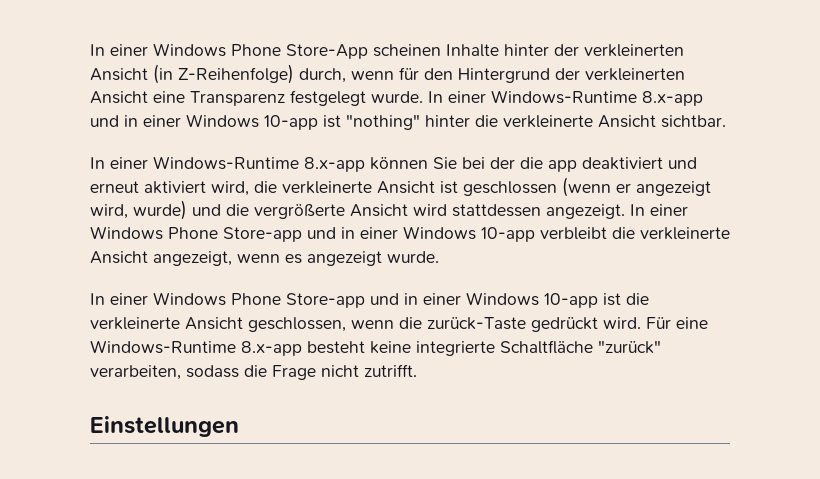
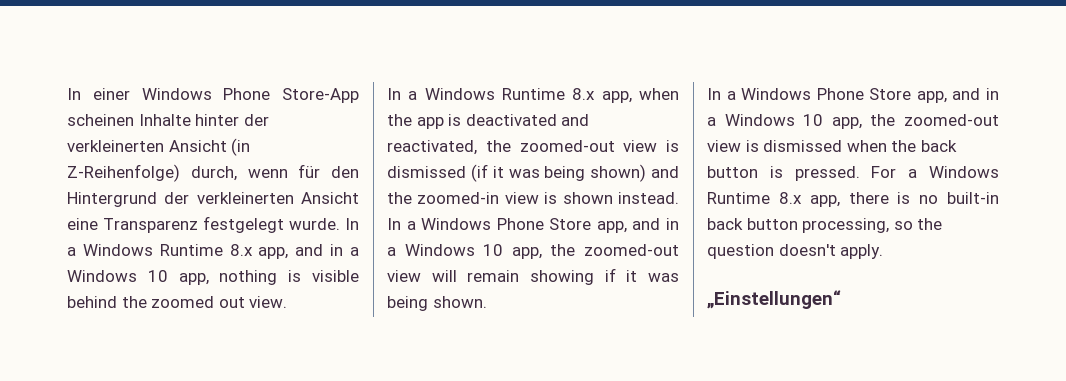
[448,90,703,106] [90,114,726,130] [90,156,697,172] [90,177,711,197] [90,200,688,220] [90,226,730,242] [90,251,439,266] [90,292,649,308] [90,317,708,332] [90,340,661,356] [90,364,417,380] [90,416,239,437] einer Windows-Runtime 8.x-app und in einer Windows 10-app ist "nothing" hinter die verkleinerte Ansicht sichtbar. // In einer Windows-Runtime 8.x-app können Sie bei der die app deaktiviert und erneut aktiviert wird, die verkleinerte Ansicht ist geschlossen (wenn er angezeigt wird, wurde) und die vergrößerte Ansicht wird stattdessen angezeigt. In einer Windows Phone Store-app und in einer Windows 10-app verbleibt die verkleinerte Ansicht angezeigt, wenn es angezeigt wurde. // In einer Windows Phone Store-app und in einer Windows 10-app ist die verkleinerte Ansicht geschlossen, wenn die zurück-Taste gedrückt wird. Für eine Windows-Runtime 8.x-app besteht keine integrierte Schaltfläche "zurück" verarbeiten, sodass die Frage nicht zutrifft. // Einstellungen -> [67,244,359,259] [67,270,359,285] [67,296,288,308] [387,88,679,103] [387,114,590,129] [387,140,679,155] [387,164,679,182] [387,192,679,204] [387,218,679,233] [387,244,679,259] [387,268,679,285] [387,296,487,311] [707,88,999,103] [707,114,999,129] [707,140,957,152] [707,166,999,181] [707,192,999,207] [707,218,943,233] [707,244,884,259] [707,290,841,309] a Windows Runtime 8.x app, and in a Windows 10 app, nothing is visible behind the zoomed out view. // In a Windows Runtime 8.x app, when the app is deactivated and reactivated, the zoomed-out view is dismissed (if it was being shown) and the zoomed-in view is shown instead. In a Windows Phone Store app, and in a Windows 10 app, the zoomed-out view will remain showing if it was being shown. // In a Windows Phone Store app, and in a Windows 10 app, the zoomed-out view is dismissed when the back button is pressed. For a Windows Runtime 8.x app, there is no built-in back button processing, so the question doesn't apply. // „Einstellungen“

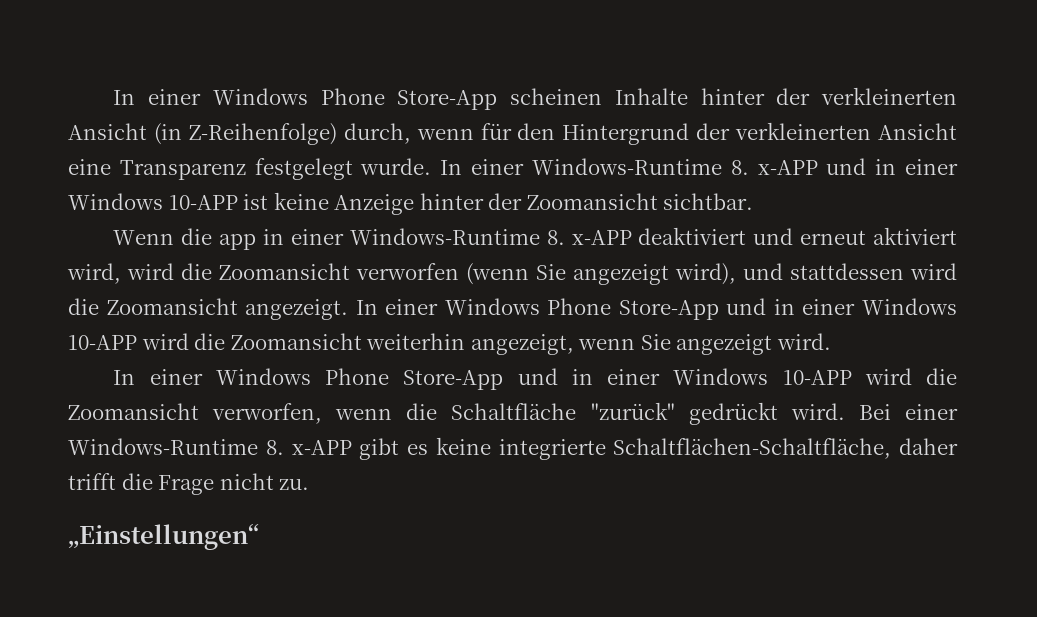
[67,244,359,259] [67,270,359,285] [67,296,288,308] [387,88,679,103] [387,114,590,129] [387,140,679,155] [387,164,679,182] [387,192,679,204] [387,218,679,233] [387,244,679,259] [387,268,679,285] [387,296,487,311] [707,88,999,103] [707,114,999,129] [707,140,957,152] [707,166,999,181] [707,192,999,207] [707,218,943,233] [707,244,884,259] a Windows Runtime 8.x app, and in a Windows 10 app, nothing is visible behind the zoomed out view. // In a Windows Runtime 8.x app, when the app is deactivated and reactivated, the zoomed-out view is dismissed (if it was being shown) and the zoomed-in view is shown instead. In a Windows Phone Store app, and in a Windows 10 app, the zoomed-out view will remain showing if it was being shown. // In a Windows Phone Store app, and in a Windows 10 app, the zoomed-out view is dismissed when the back button is pressed. For a Windows Runtime 8.x app, there is no built-in back button processing, so the question doesn't apply. -> [471,158,959,175] [68,192,754,215] [113,227,957,250] [67,263,957,285] [68,298,957,320] [68,333,831,355] [113,368,957,390] [68,402,958,425] [68,437,958,460] [68,473,310,495] einer Windows-Runtime 8. x-APP und in einer Windows 10-APP ist keine Anzeige hinter der Zoomansicht sichtbar. // Wenn die app in einer Windows-Runtime 8. x-APP deaktiviert und erneut aktiviert wird, wird die Zoomansicht verworfen (wenn Sie angezeigt wird), und stattdessen wird die Zoomansicht angezeigt. In einer Windows Phone Store-App und in einer Windows 10-APP wird die Zoomansicht weiterhin angezeigt, wenn Sie angezeigt wird. // In einer Windows Phone Store-App und in einer Windows 10-APP wird die Zoomansicht verworfen, wenn die Schaltfläche "zurück" gedrückt wird. Bei einer Windows-Runtime 8. x-APP gibt es keine integrierte Schaltflächen-Schaltfläche, daher trifft die Frage nicht zu.

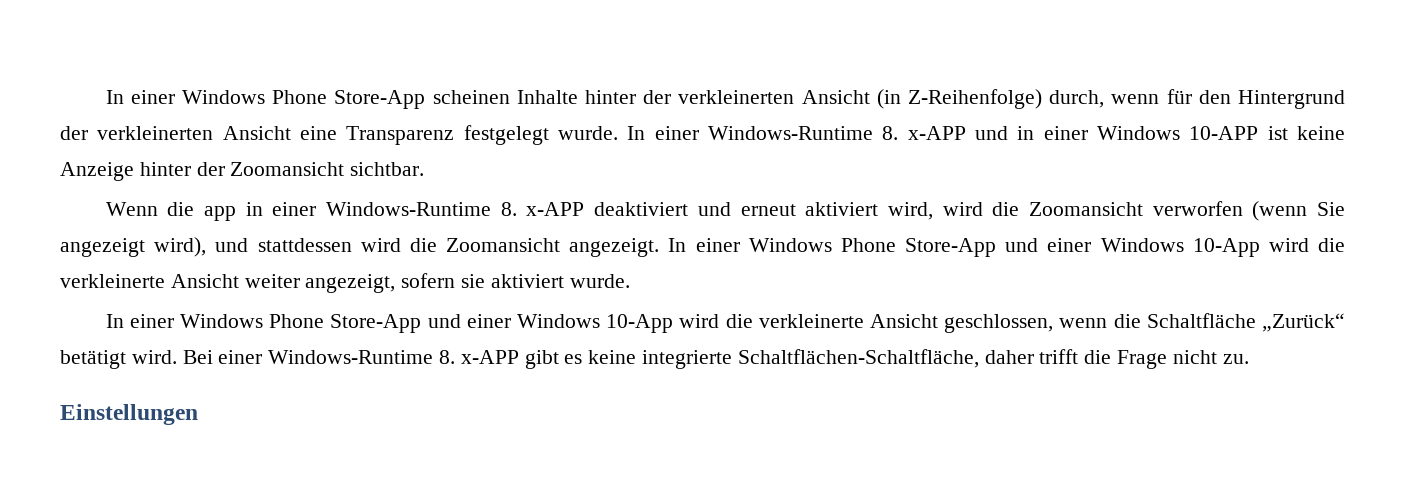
[773,298,957,315] [68,333,831,355] [113,368,957,390] [68,403,323,424] in einer Windows 10-APP wird die Zoomansicht weiterhin angezeigt, wenn Sie angezeigt wird. // In einer Windows Phone Store-App und in einer Windows 10-APP wird die Zoomansicht verworfen, -> [1047,238,1345,257] [60,273,630,293] [105,314,1054,333] einer Windows 10-App wird die verkleinerte Ansicht weiter angezeigt, sofern sie aktiviert wurde. // In einer Windows Phone Store-App und einer Windows 10-App wird die verkleinerte Ansicht geschlossen,
[590,402,778,425] "zurück" gedrückt -> [1261,313,1345,332] [60,350,126,369] „Zurück“ betätigt
[68,524,259,550] „Einstellungen“ -> [60,404,198,425] Einstellungen

